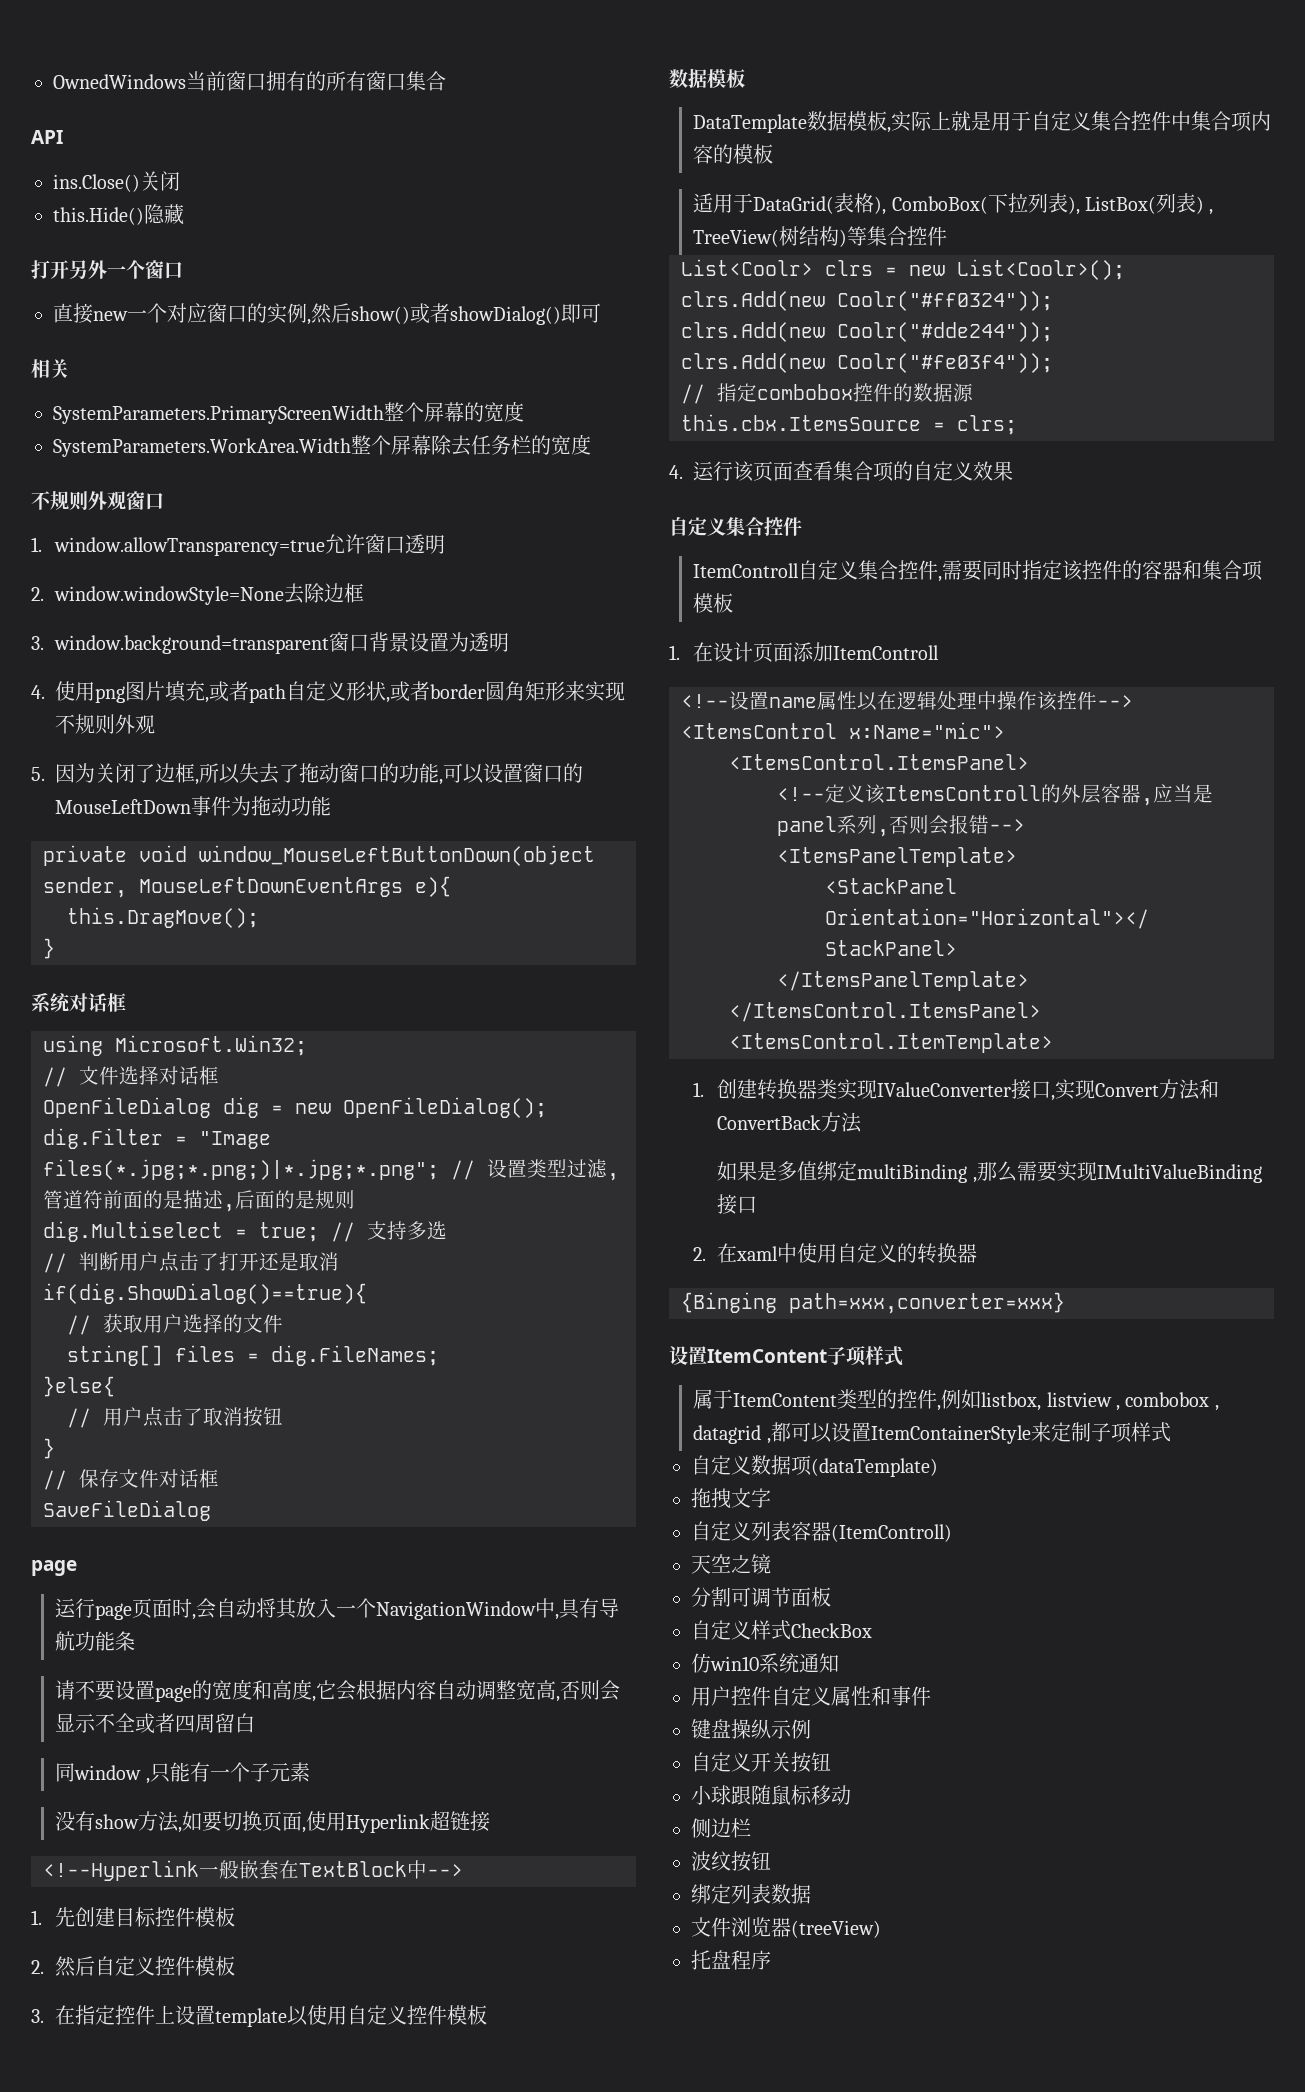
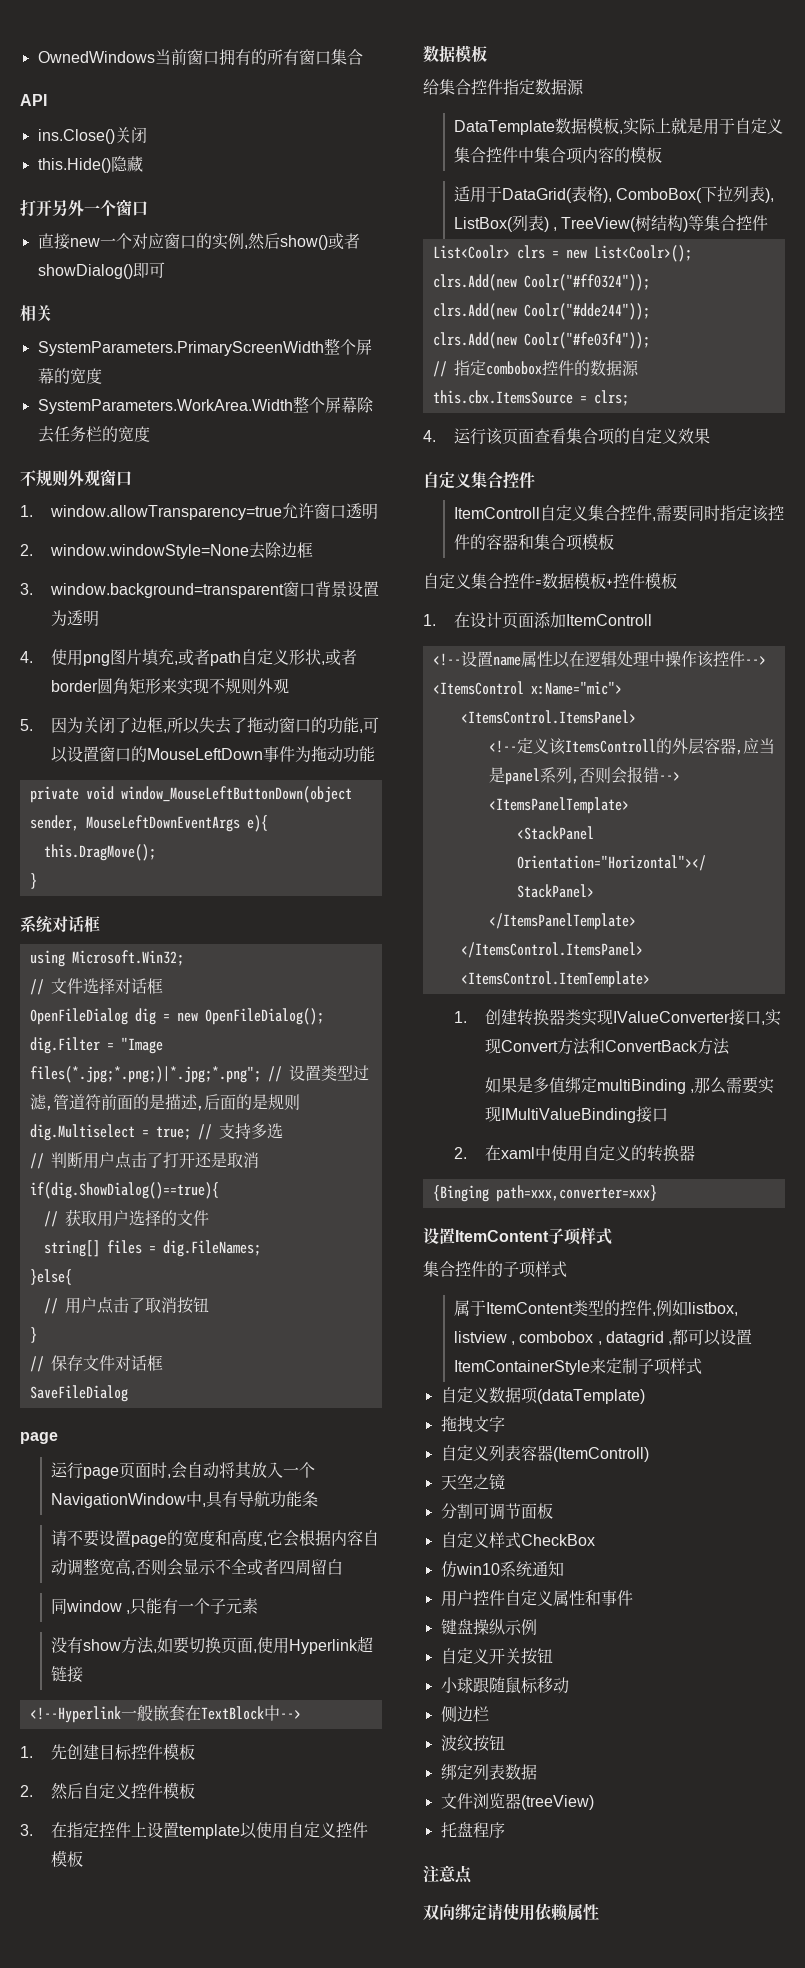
(745, 78) none -> [423,79,584,95] // 给集合控件指定数据源
(734, 603) none -> [423,572,677,589] // 自定义集合控件=数据模板+控件模板
(903, 1356) none -> [423,1261,567,1278] // 集合控件的子项样式
(771, 1960) none -> [423,1865,472,1883] [423,1903,599,1921] // 注意点 // 双向绑定请使用依赖属性

